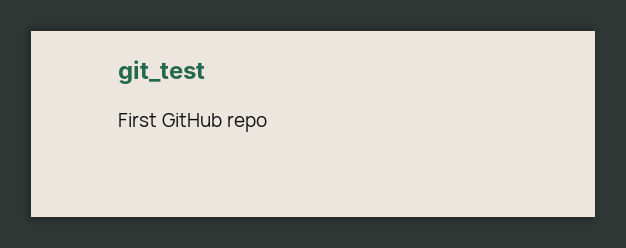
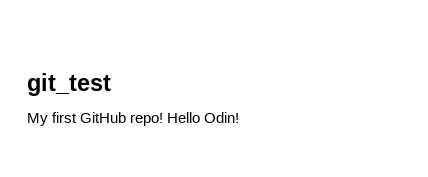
[118,113,268,132] First GitHub repo -> [27,112,240,126] My first GitHub repo! Hello Odin!

